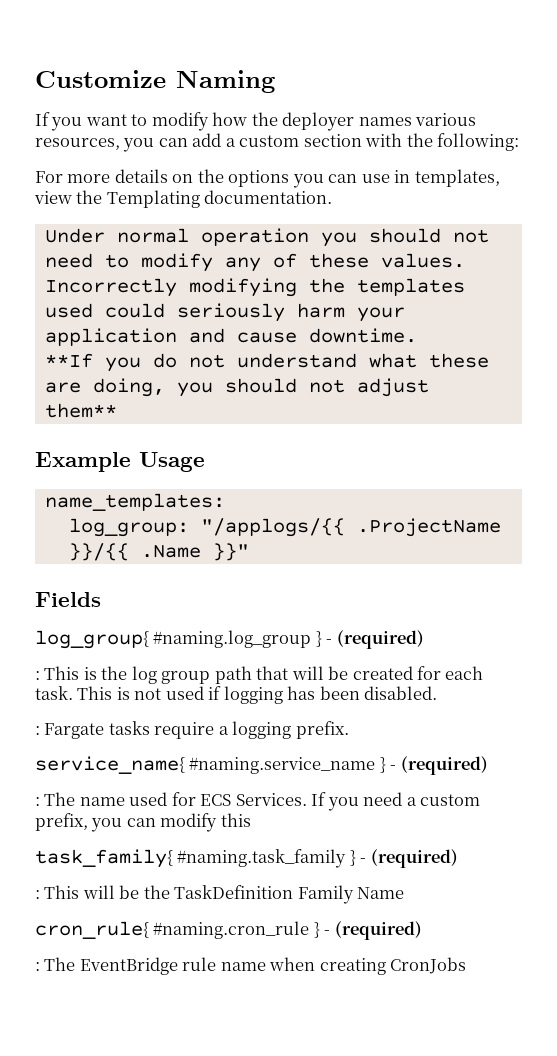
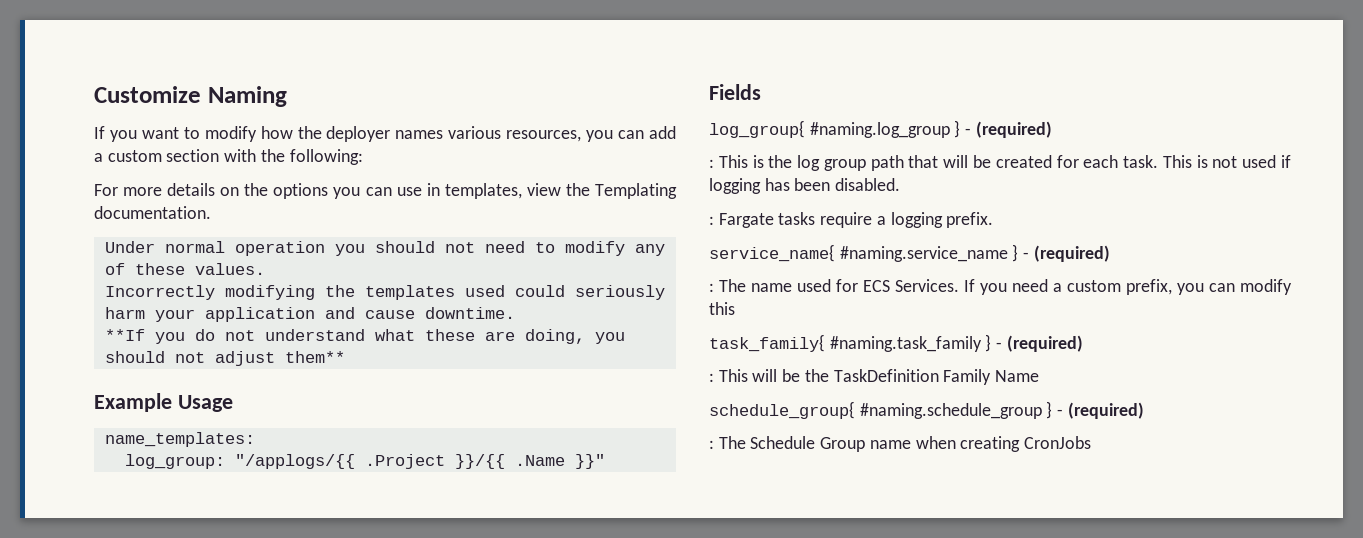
[356,518,501,537] .ProjectName -> [364,454,445,469] .Project
[35,921,422,940] [35,957,217,975] cron_rule{ #naming.cron_rule } - (required) // : The EventBridge rule -> [709,401,1144,419] [709,436,866,452] schedule_group{ #naming.schedule_group } - (required) // : The Schedule Group

